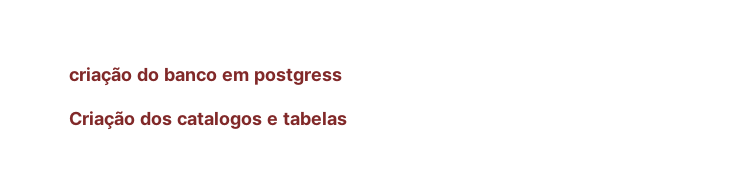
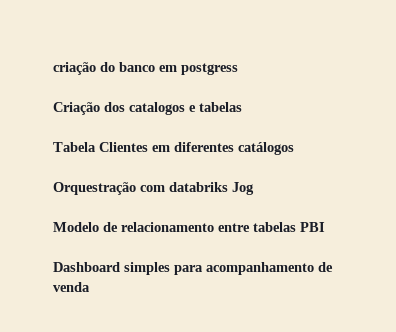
(347, 118) none -> [53,142,294,155] [53,182,254,195] [53,222,325,232] [53,262,333,275] [53,282,90,292] // Tabela Clientes em diferentes catálogos // Orquestração com databriks Jog // Modelo de relacionamento entre tabelas PBI // Dashboard simples para acompanhamento de venda

